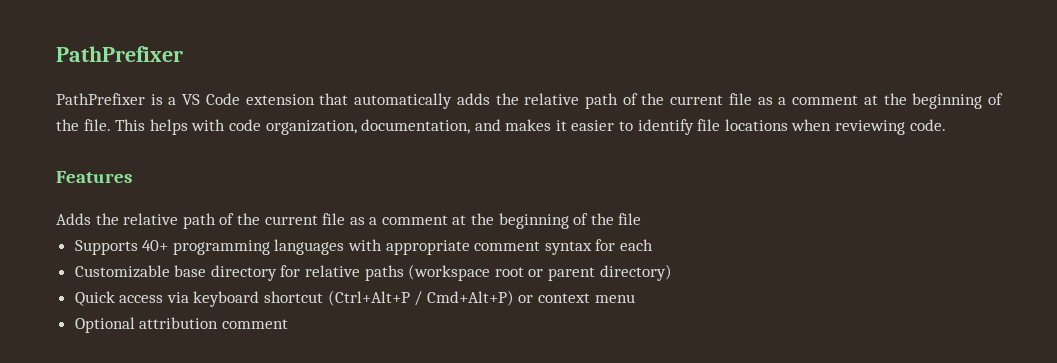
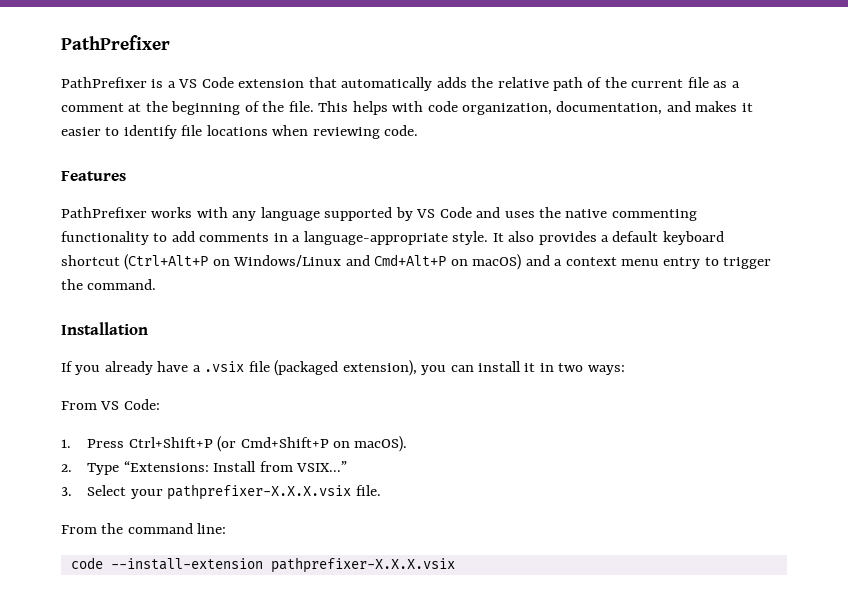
[56,213,642,229] [74,239,654,255] [74,264,672,281] [74,290,635,307] [74,317,288,333] Adds the relative path of the current file as a comment at the beginning of the file // Supports 40+ programming languages with appropriate comment syntax for each // Customizable base directory for relative paths (workspace root or parent directory) // Quick access via keyboard shortcut (Ctrl+Alt+P / Cmd+Alt+P) or context menu // Optional attribution comment -> [61,207,697,221] [61,231,724,245] [61,254,772,270] [61,279,157,290] [61,322,148,335] [61,360,625,376] [61,399,160,410] [61,436,408,452] [61,461,348,475] [61,484,381,500] [61,523,227,534] [70,557,455,573] PathPrefixer works with any language supported by VS Code and uses the native commenting functionality to add comments in a language-appropriate style. It also provides a default keyboard shortcut (Ctrl+Alt+P on Windows/Linux and Cmd+Alt+P on macOS) and a context menu entry to trigger the command. // Installation // If you already have a .vsix file (packaged extension), you can install it in two ways: // From VS Code: // 1. Press Ctrl+Shift+P (or Cmd+Shift+P on macOS). // 2. Type “Extensions: Install from VSIX...” // 3. Select your pathprefixer-X.X.X.vsix file. // From the command line: // code --install-extension pathprefixer-X.X.X.vsix

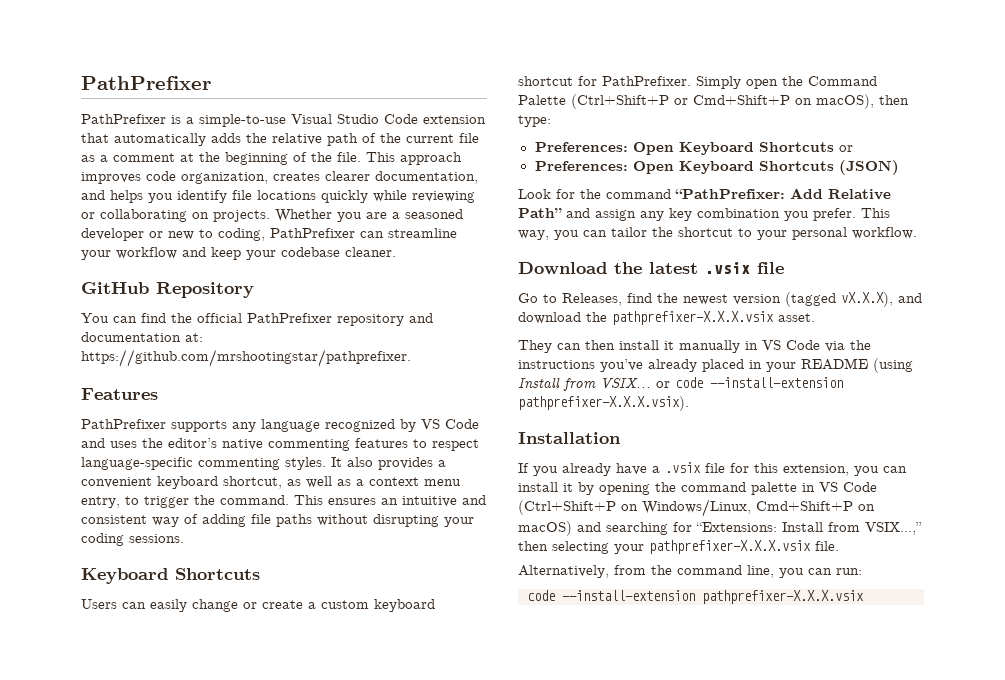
[178,79,198,88] VS -> [199,114,379,127] simple-to-use Visual Studio
[352,101,753,115] [61,125,419,139] helps with code organization, documentation, and makes it easier to identify file locations when reviewing code. -> [400,152,462,165] [81,171,478,184] [81,190,475,203] [81,209,463,222] [81,228,457,241] [81,247,396,260] [81,282,254,298] [81,313,433,326] [81,332,203,342] [81,349,411,367] approach improves code organization, creates clearer documentation, and helps you identify file locations quickly while reviewing or collaborating on projects. Whether you are a seasoned developer or new to coding, PathPrefixer can streamline your workflow and keep your codebase cleaner. // GitHub Repository // You can find the official PathPrefixer repository and documentation at: https://github.com/mrshootingstar/pathprefixer.
[151,207,228,218] works with -> [171,420,227,432] supports
[324,207,393,221] supported -> [325,419,395,432] recognized
(562, 212) none -> [168,438,217,448] editor’s
[61,231,724,245] [61,254,550,270] functionality to add comments in a language-appropriate style. It also provides a default keyboard shortcut (Ctrl+Alt+P on Windows/Linux and Cmd+Alt+P on macOS) and -> [355,438,479,451] [81,457,446,470] [81,476,351,489] features to respect language-specific commenting styles. It also provides a convenient keyboard shortcut, as well as
[663,257,701,269] entry -> [81,496,120,508] entry,
(157, 284) none -> [294,495,486,507] [81,514,474,527] [81,533,184,546] [81,568,260,584] [81,599,435,612] [518,76,877,89] [518,94,909,109] [518,115,551,127] [534,142,853,155] [534,160,899,175] [518,188,891,200] [518,208,890,221] [518,227,917,240] [518,262,784,274] [518,292,922,307] [518,311,815,325] [518,340,871,353] [518,358,913,373] [518,377,843,391] [518,396,689,411] This ensures an intuitive and consistent way of adding file paths without disrupting your coding sessions. // Keyboard Shortcuts // Users can easily change or create a custom keyboard shortcut for PathPrefixer. Simply open the Command Palette (Ctrl+Shift+P or Cmd+Shift+P on macOS), then type: // Preferences: Open Keyboard Shortcuts or // Preferences: Open Keyboard Shortcuts (JSON) // Look for the command “PathPrefixer: Add Relative Path” and assign any key combination you prefer. This way, you can tailor the shortcut to your personal workflow. // Download the latest .vsix file // Go to Releases, find the newest version (tagged vX.X.X), and download the pathprefixer-X.X.X.vsix asset. // They can then install it manually in VS Code via the instructions you’ve already placed in your README (using Install from VSIX... or code --install-extension pathprefixer-X.X.X.vsix).
[274,360,417,376] (packaged extension), -> [730,463,849,476] for this extension,
[539,363,625,375] [61,399,160,410] [61,436,408,452] [61,461,348,475] [61,484,381,500] [61,523,227,534] in two ways: // From VS Code: // 1. Press Ctrl+Shift+P (or Cmd+Shift+P on macOS). // 2. Type “Extensions: Install from VSIX...” // 3. Select your pathprefixer-X.X.X.vsix file. // From the command line: -> [578,482,877,495] [518,499,875,517] [518,521,922,536] [518,540,839,554] [518,565,862,578] by opening the command palette in VS Code (Ctrl+Shift+P on Windows/Linux, Cmd+Shift+P on macOS) and searching for “Extensions: Install from VSIX...,” then selecting your pathprefixer-X.X.X.vsix file. // Alternatively, from the command line, you can run:

